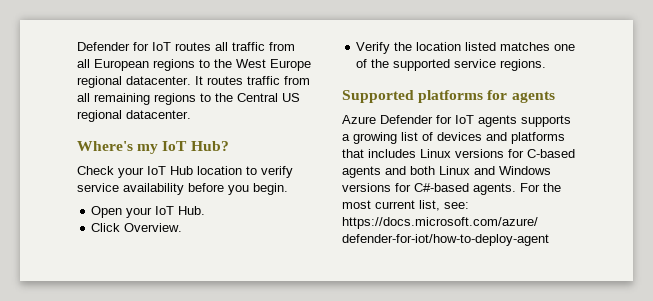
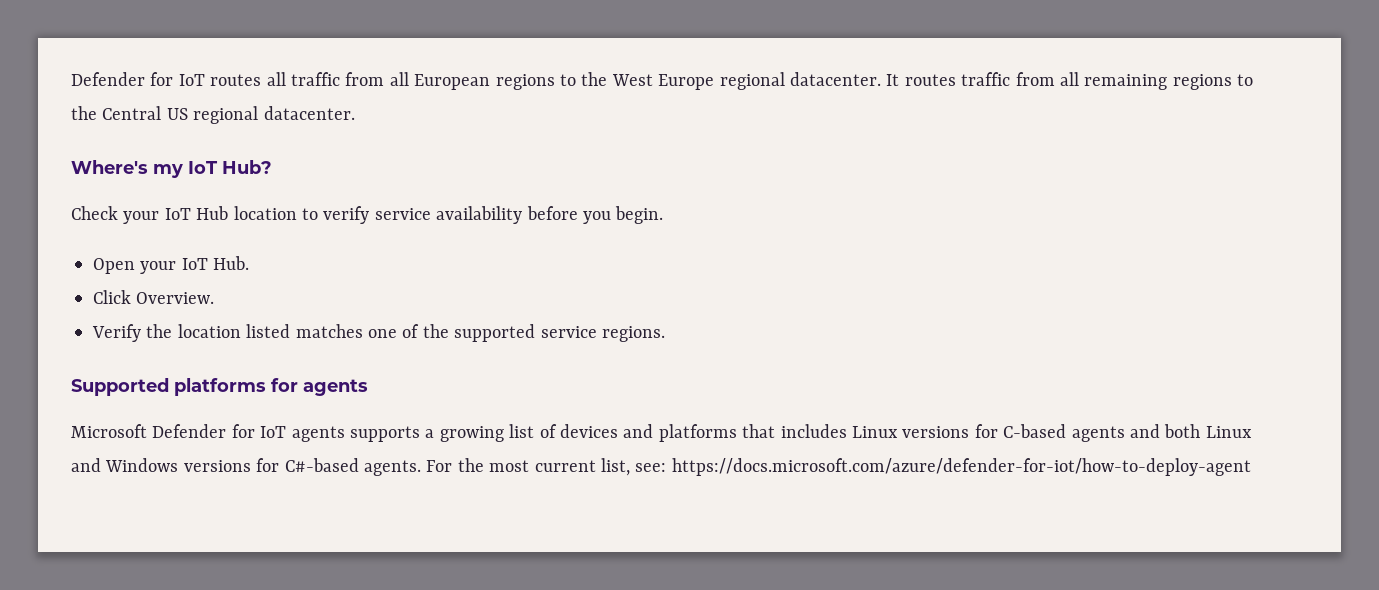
[342,115,376,124] Azure -> [71,424,147,438] Microsoft

